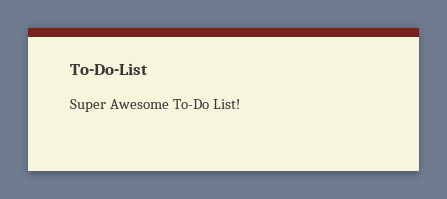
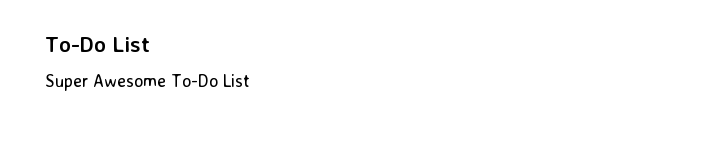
[70,63,148,75] To-Do-List -> [45,37,150,52] To-Do List
[212,99,240,109] List! -> [222,74,250,87] List

